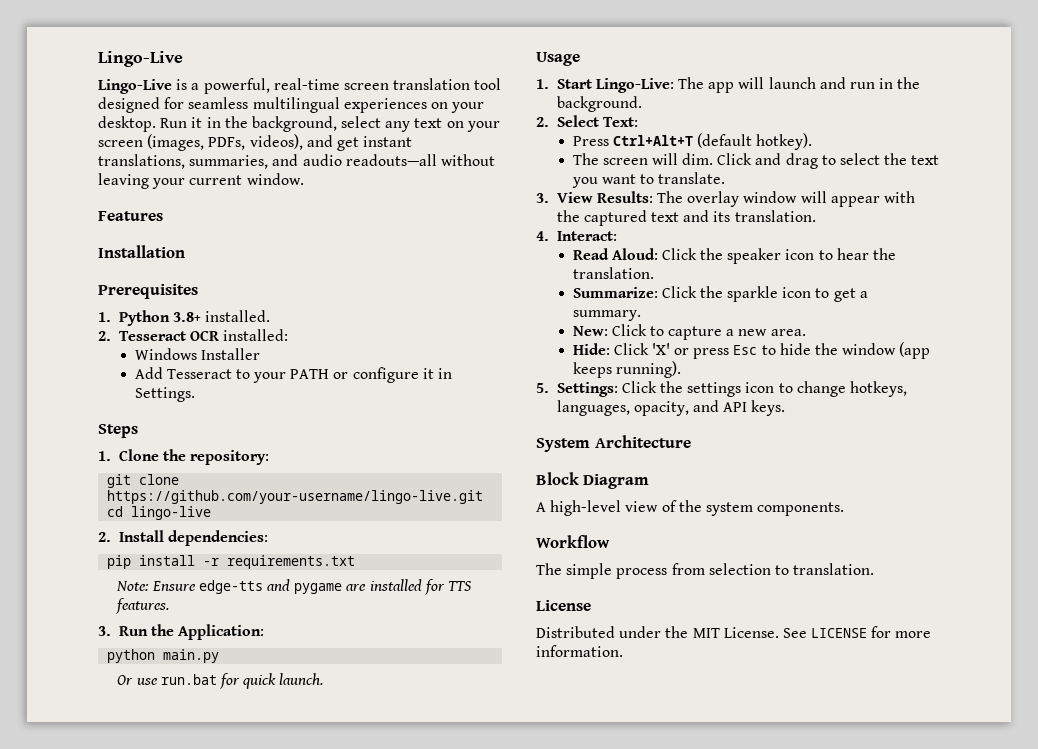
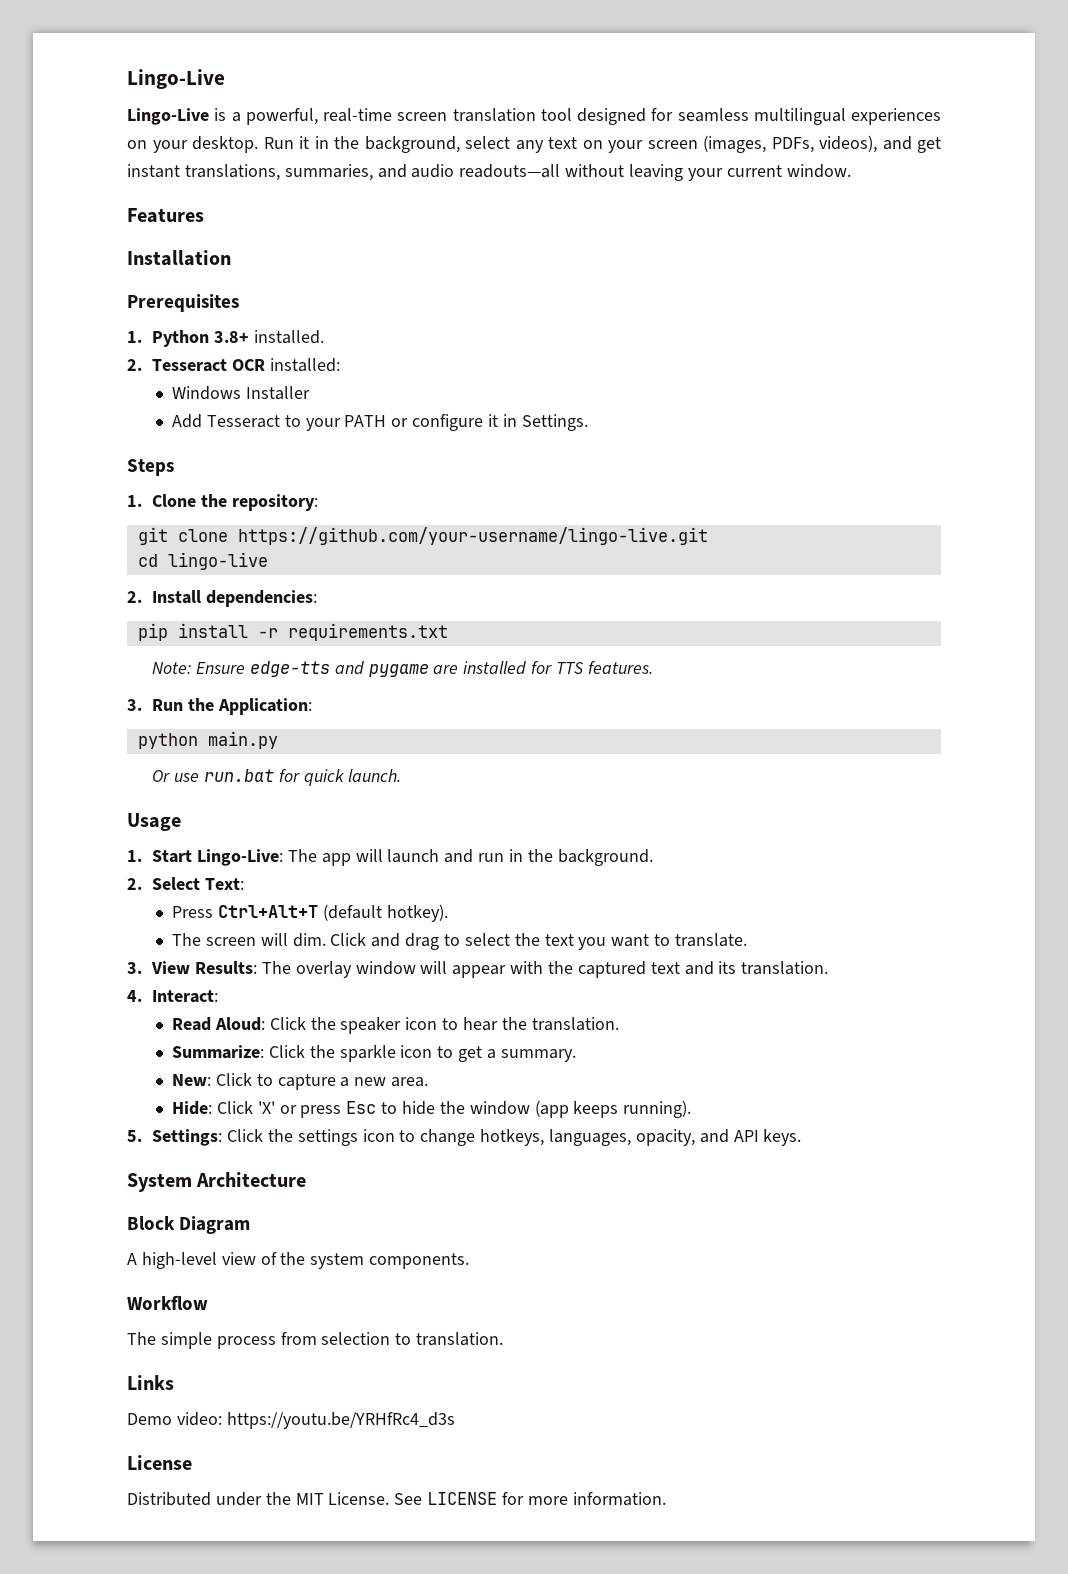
(875, 569) none -> [127,1375,174,1390] [127,1412,455,1429] // Links // Demo video: https://youtu.be/YRHfRc4_d3s

